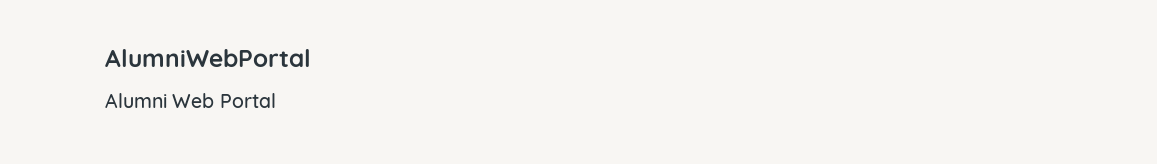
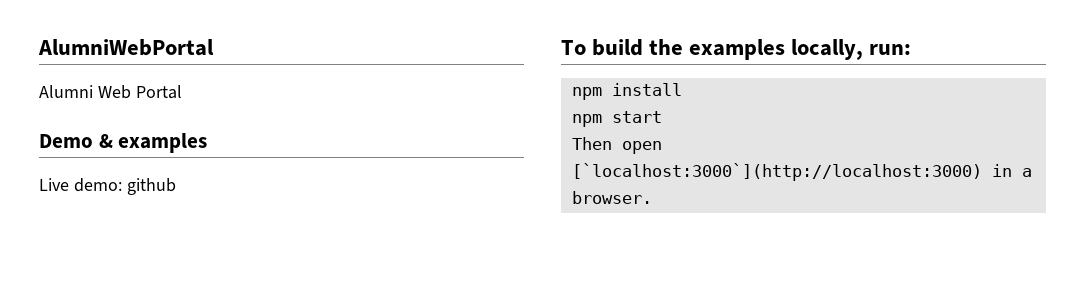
(276, 100) none -> [39,133,208,153] [39,178,176,195] [561,39,912,60] [571,83,682,100] [571,111,662,127] [571,137,662,154] [571,163,1032,181] [571,191,652,204] // Demo & examples // Live demo: github // To build the examples locally, run: // npm install // npm start // Then open [`localhost:3000`](http://localhost:3000) in a browser.

